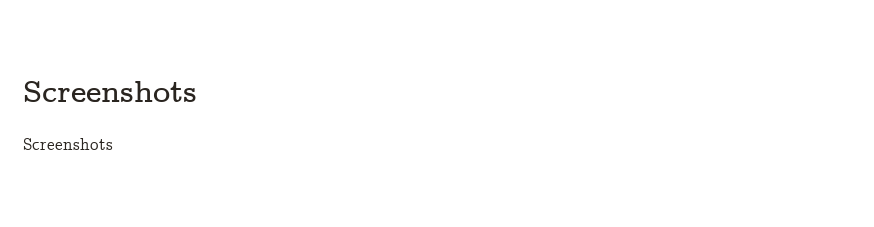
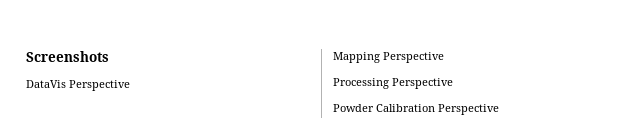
[23,138,113,150] Screenshots -> [26,80,130,91] [333,52,444,63] [333,78,453,89] [333,104,499,115] DataVis Perspective // Mapping Perspective // Processing Perspective // Powder Calibration Perspective

